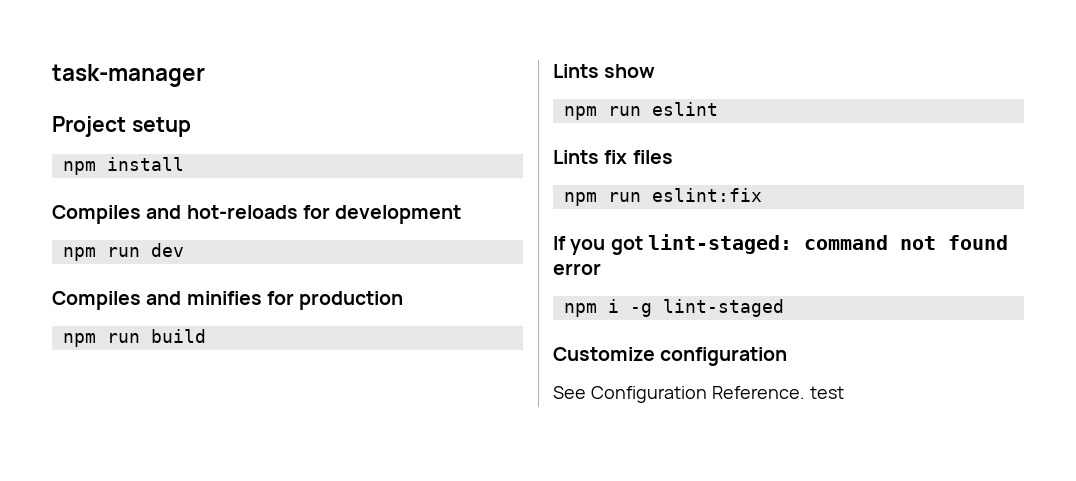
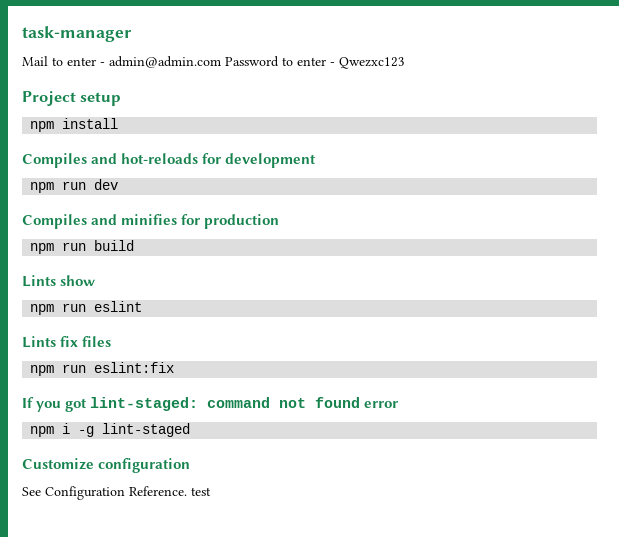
(205, 75) none -> [22,56,405,69] // Mail to enter - admin@admin.com Password to enter - Qwezxc123

